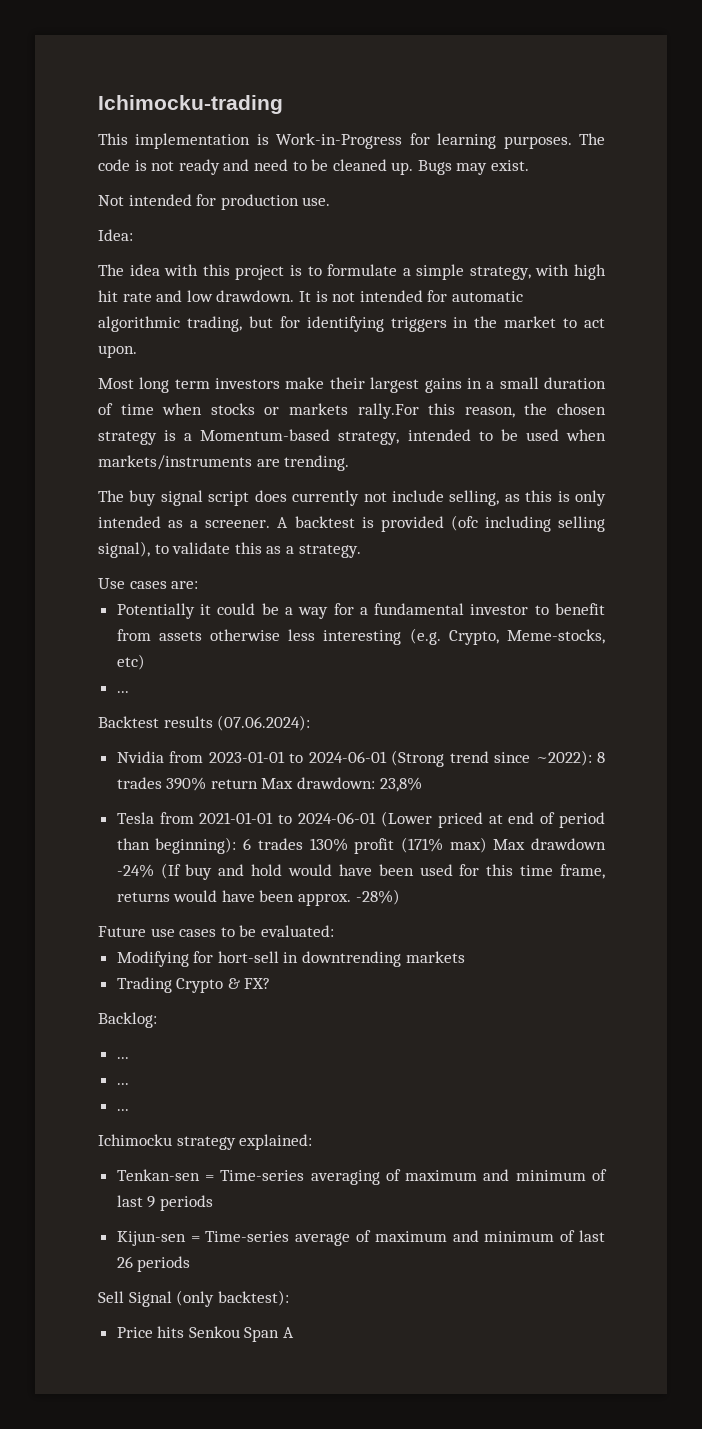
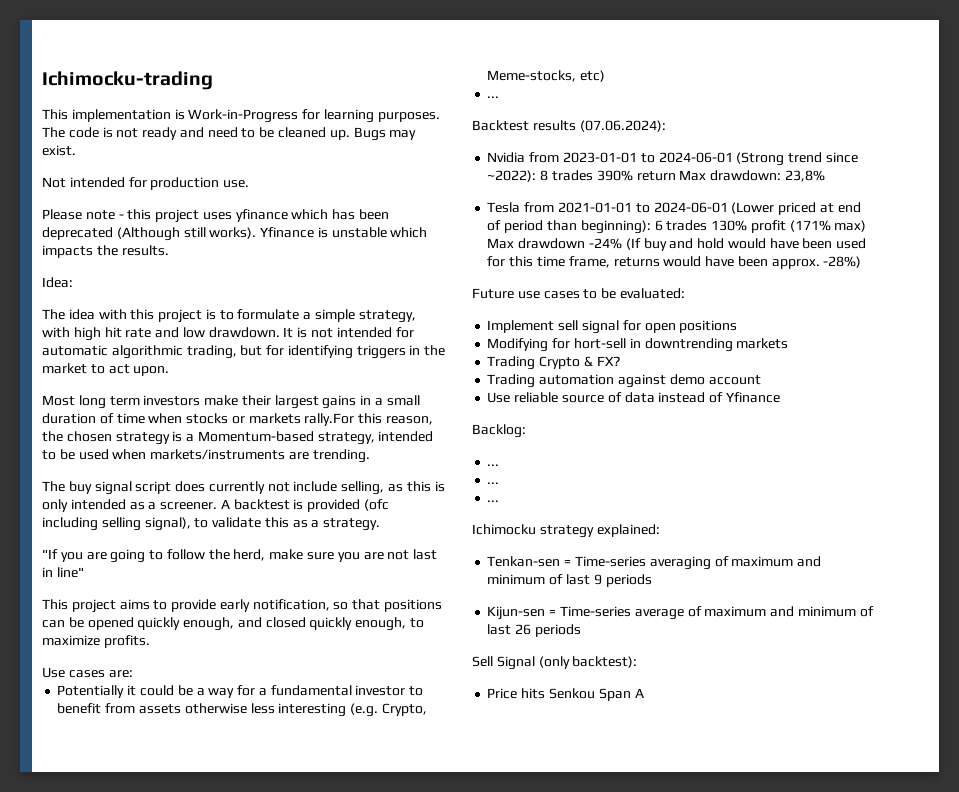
(331, 201) none -> [42,209,390,223] [42,227,428,241] [42,245,169,258] // Please note - this project uses yfinance which has been deprecated (Although still works). Yfinance is unstable which impacts the results.
(361, 551) none -> [42,549,438,563] [42,567,84,578] [42,599,443,613] [42,617,425,631] [42,635,150,648] // "If you are going to follow the herd, make sure you are not last in line" // This project aims to provide early notification, so that positions can be opened quickly enough, and closed quickly enough, to maximize profits.
(334, 931) none -> [487,320,738,334] // Implement sell signal for open positions
(271, 983) none -> [487,374,761,388] [487,392,780,403] // Trading automation against demo account // Use reliable source of data instead of Yfinance

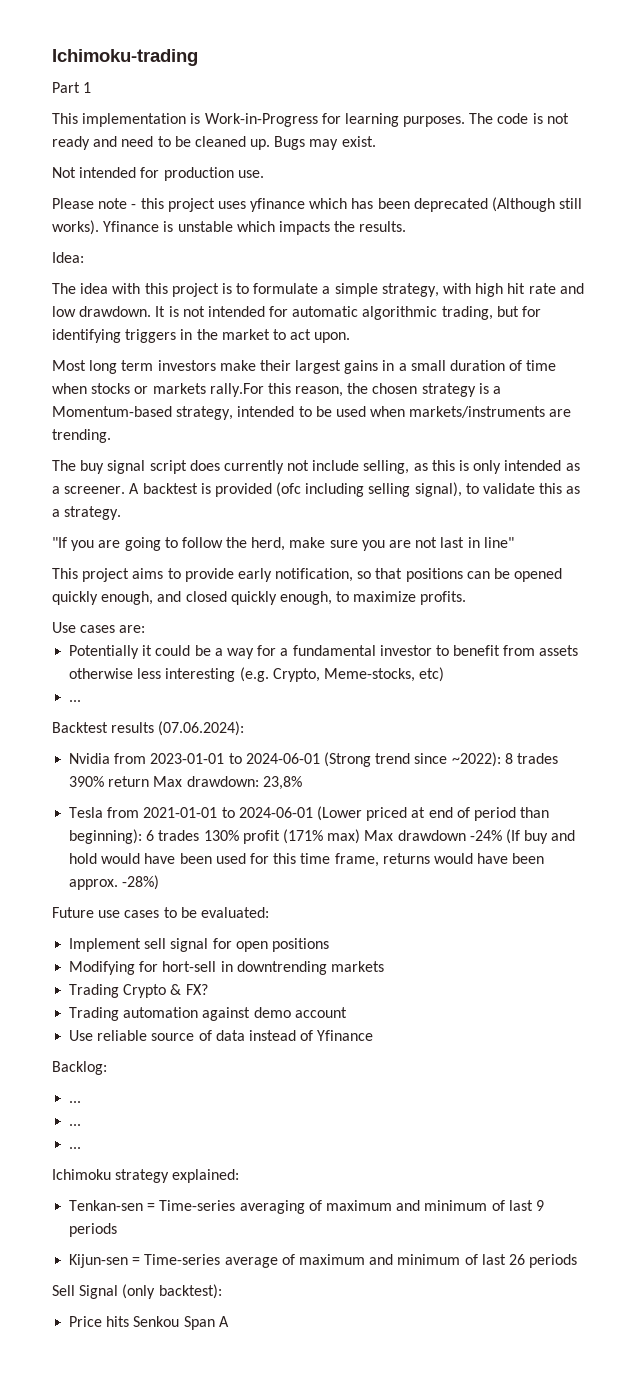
[42,71,213,90] Ichimocku-trading -> [52,49,198,66] [52,82,92,93] Ichimoku-trading // Part 1
[472,524,536,535] Ichimocku -> [52,1169,111,1180] Ichimoku

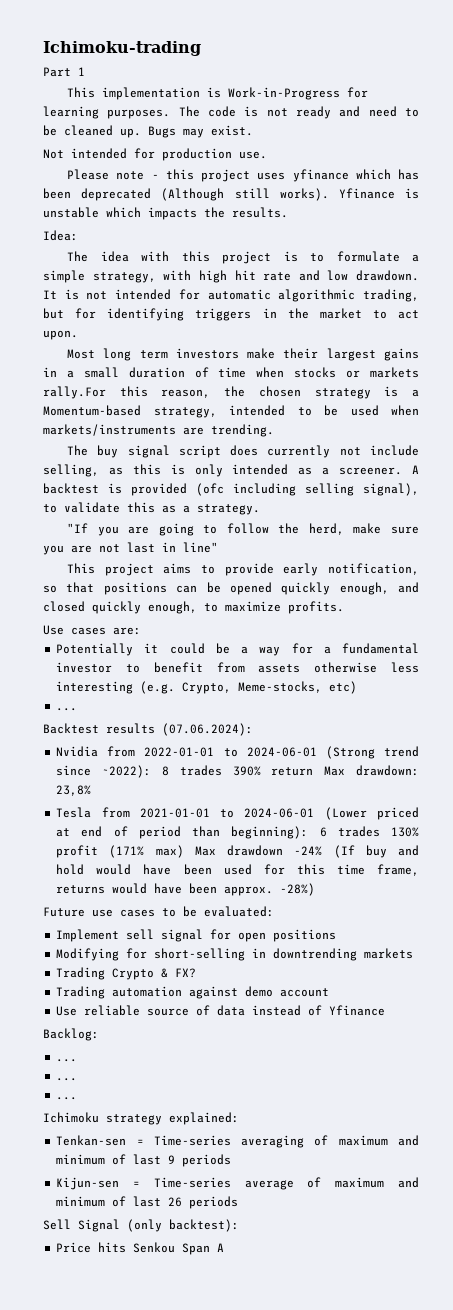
[150,753,225,764] 2023-01-01 -> [144,747,215,757] 2022-01-01
[162,961,217,972] hort-sell -> [154,948,246,961] short-selling

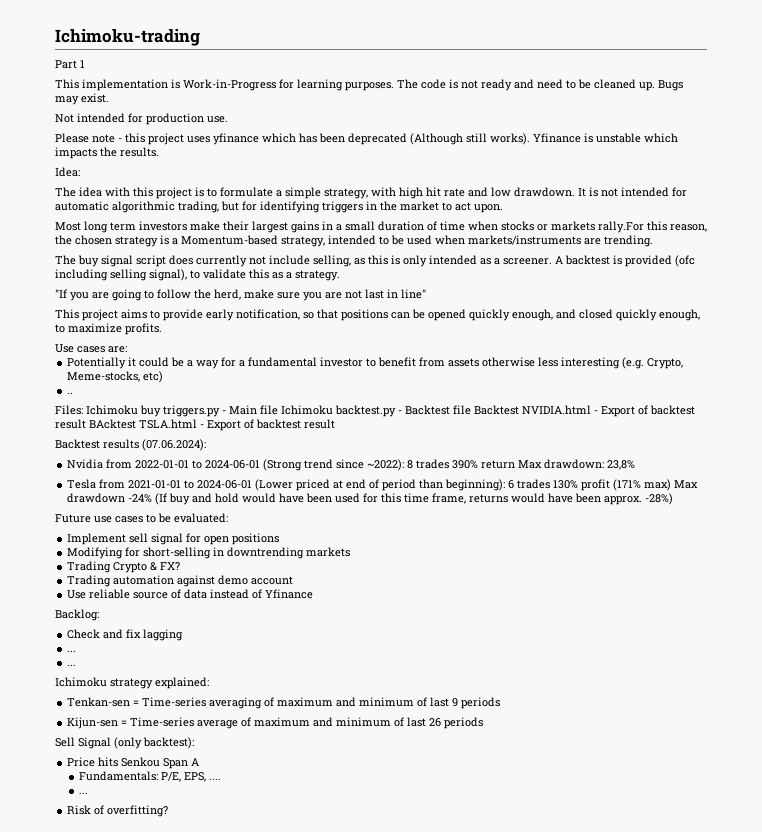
[56,708,78,711] ... -> [67,392,74,394] [55,405,695,417] [55,419,335,431] .. // Files: Ichimoku buy triggers.py - Main file Ichimoku backtest.py - Backtest file Backtest NVIDIA.html - Export of backtest result BAcktest TSLA.html - Export of backtest result
[56,1059,78,1062] ... -> [67,629,184,641] Check and fix lagging
(225, 1247) none -> [79,771,222,782] [79,792,89,794] [67,805,169,817] // Fundamentals: P/E, EPS, .... // ... // Risk of overfitting?

